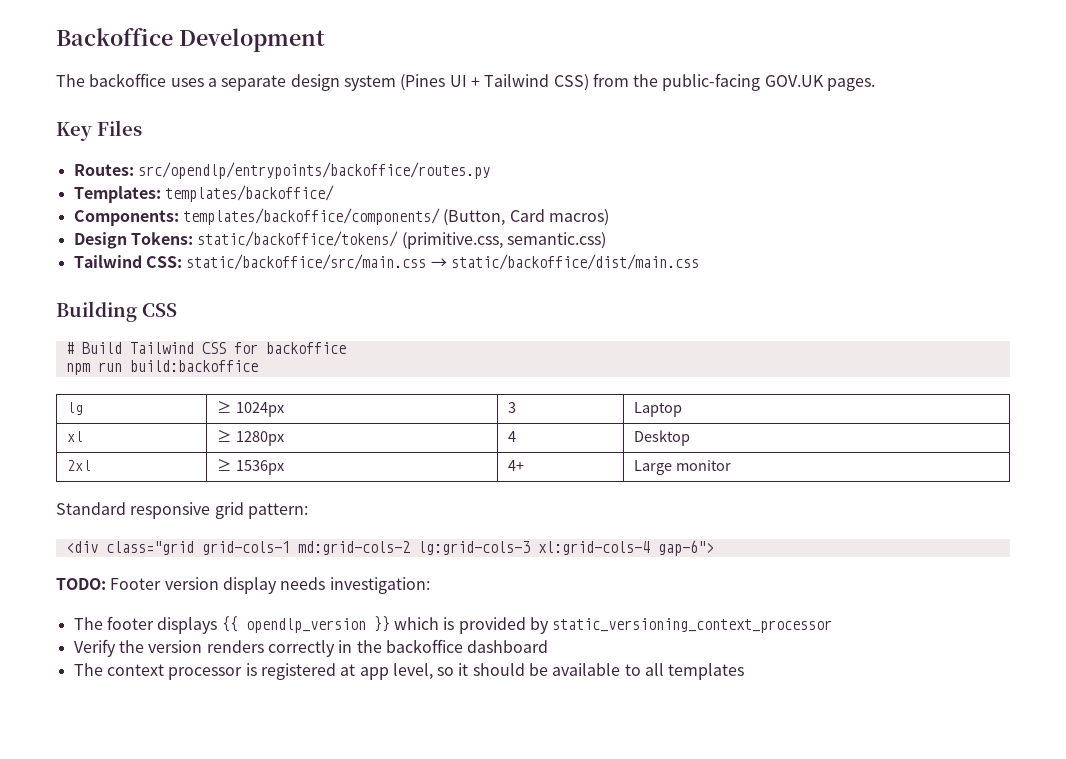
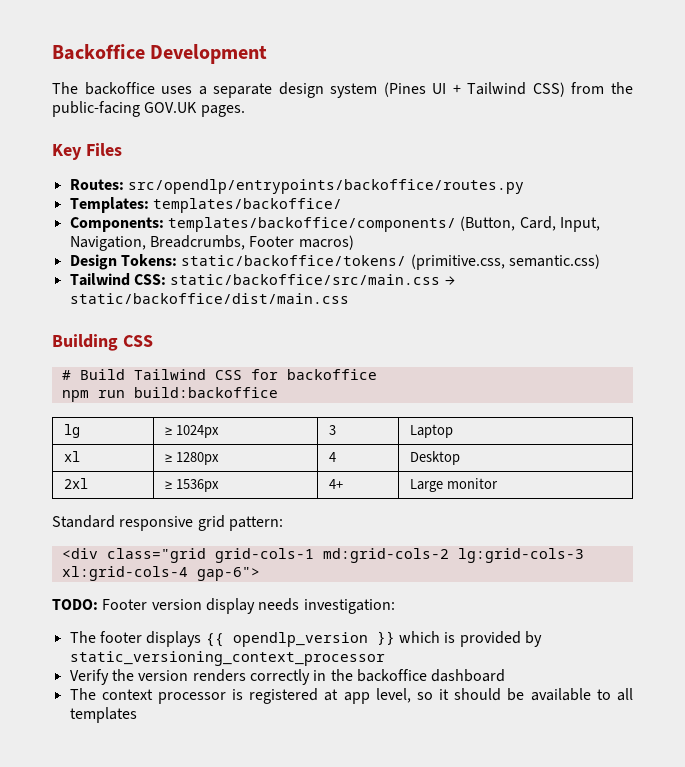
[509,209,545,222] Card -> [519,216,600,232] [69,235,295,251] Card, Input, Navigation, Breadcrumbs, Footer

